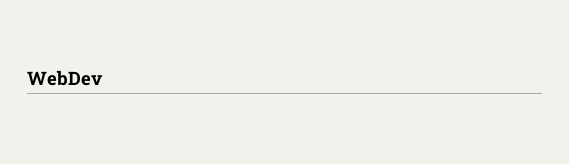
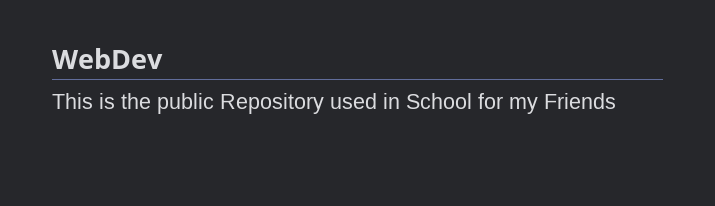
(103, 78) none -> [52,93,616,114] // This is the public Repository used in School for my Friends

